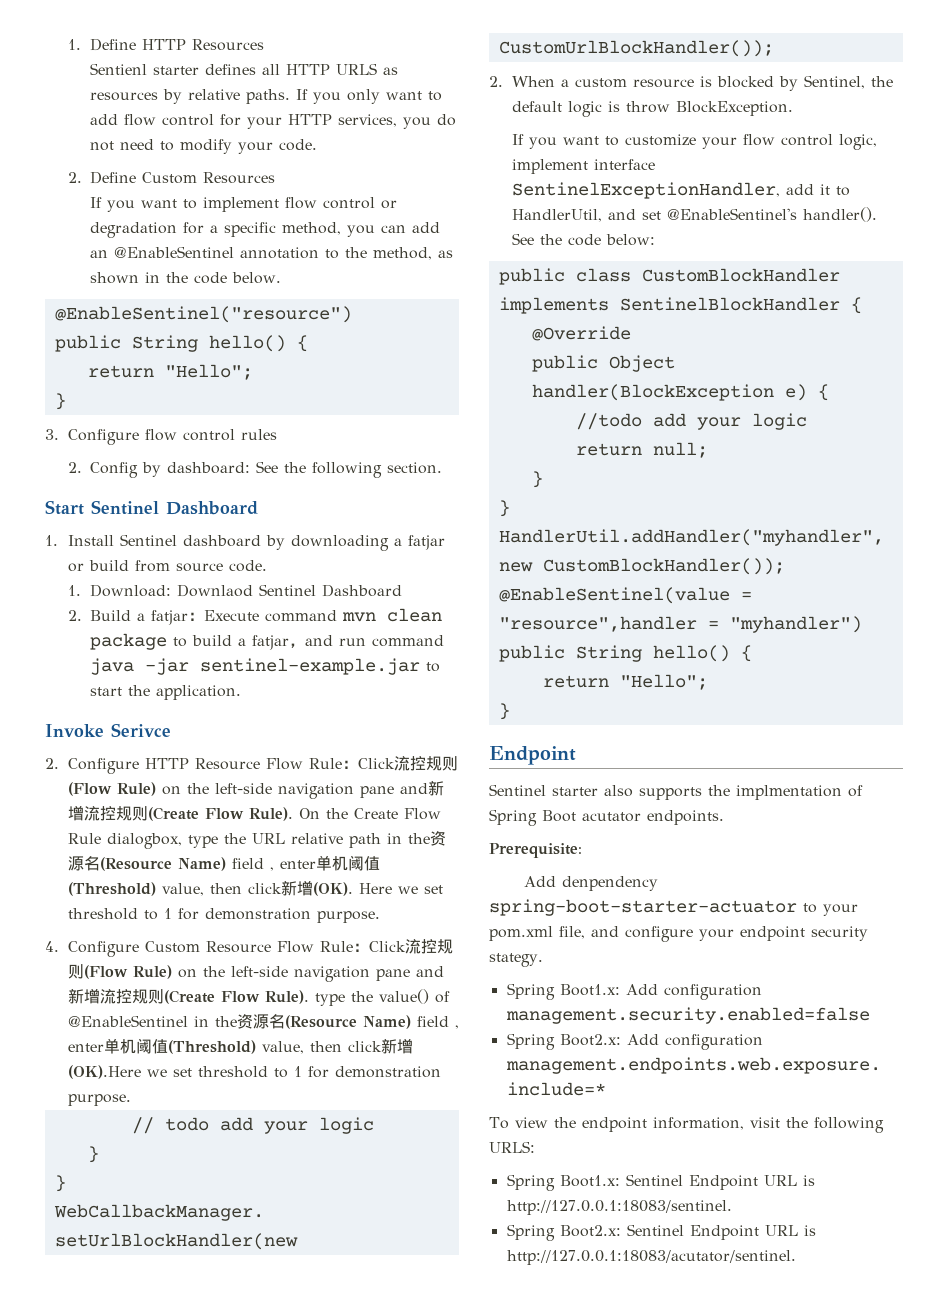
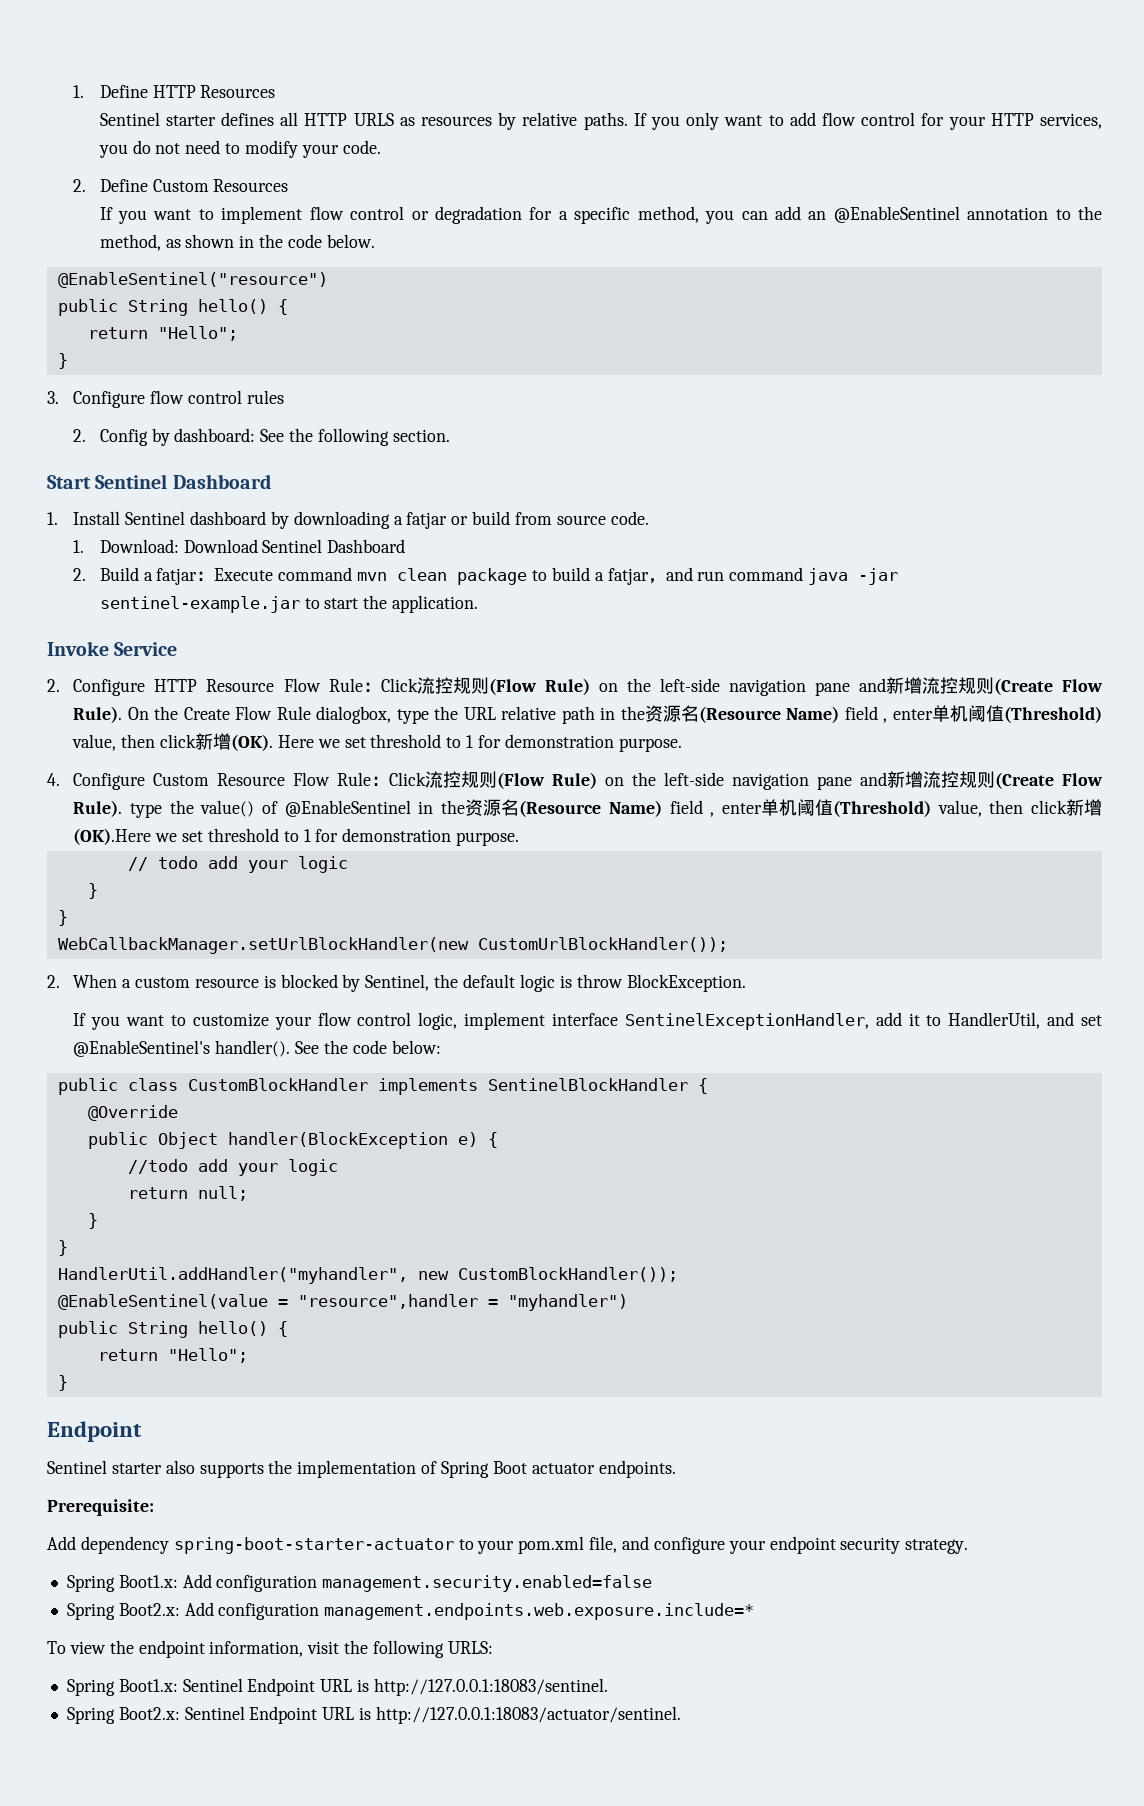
[90,63,148,75] Sentienl -> [99,112,160,126] Sentinel
[177,584,254,597] Downlaod -> [183,539,258,553] Download
[111,723,171,737] Serivce -> [114,642,178,656] Service
[736,785,842,800] implmentation -> [297,1460,417,1478] implementation
[582,812,641,822] acutator -> [531,1463,595,1474] actuator
[561,876,658,891] denpendency -> [80,1536,169,1554] dependency
[489,953,543,967] stategy. -> [905,1539,969,1554] strategy.
[506,1250,796,1265] http://127.0.0.1:18083/acutator/sentinel. -> [375,1706,681,1724] http://127.0.0.1:18083/actuator/sentinel.

